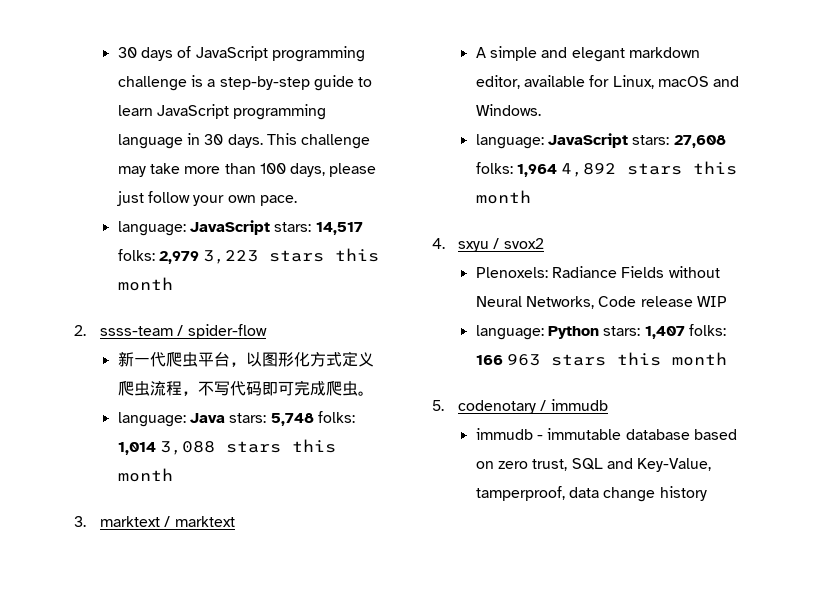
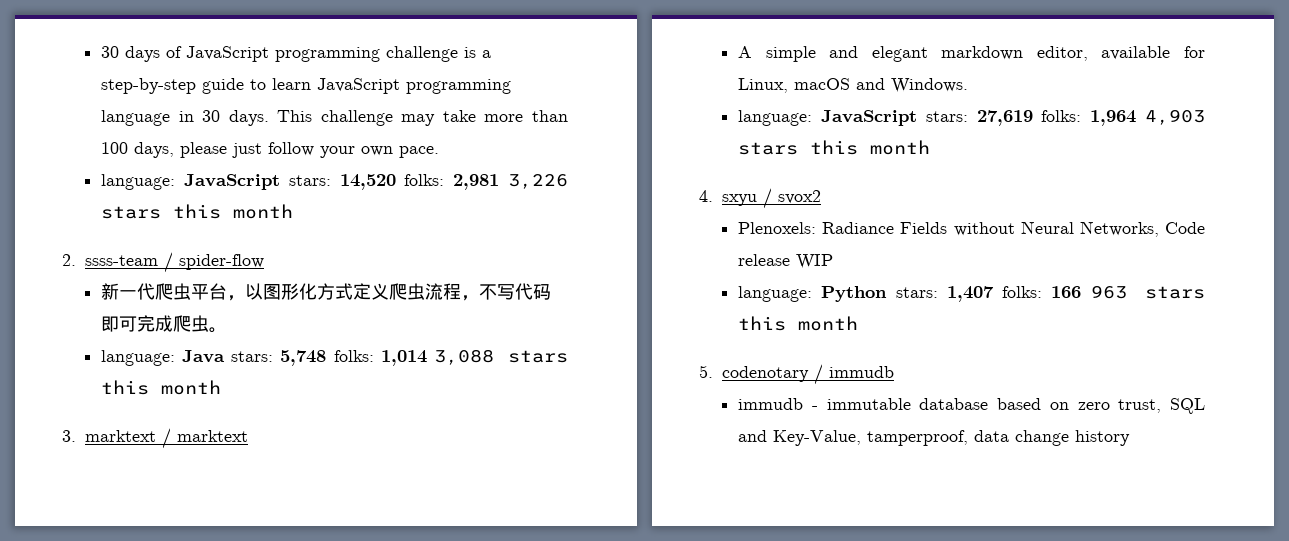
[315,222,363,235] [117,249,259,264] 14,517 folks: 2,979 3,223 -> [339,174,569,190] 14,520 folks: 2,981 3,226
[673,135,726,148] 27,608 -> [976,110,1033,126] 27,619
[561,163,617,177] 4,892 -> [1145,109,1205,125] 4,903

